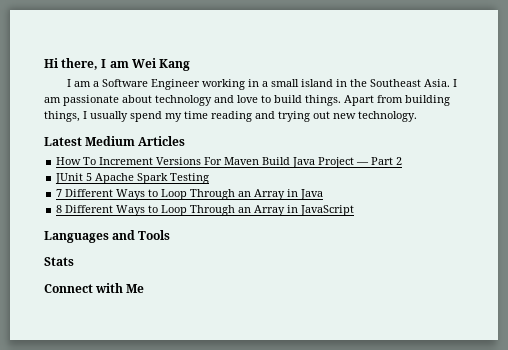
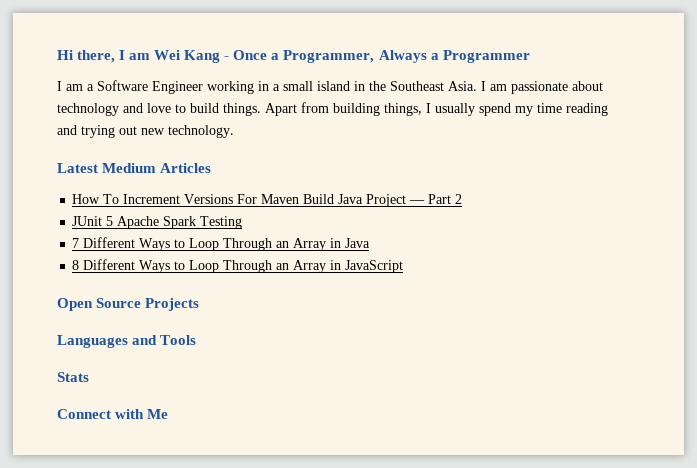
(191, 65) none -> [224,50,530,63] - Once a Programmer, Always a Programmer
(355, 210) none -> [57,298,200,311] // Open Source Projects

